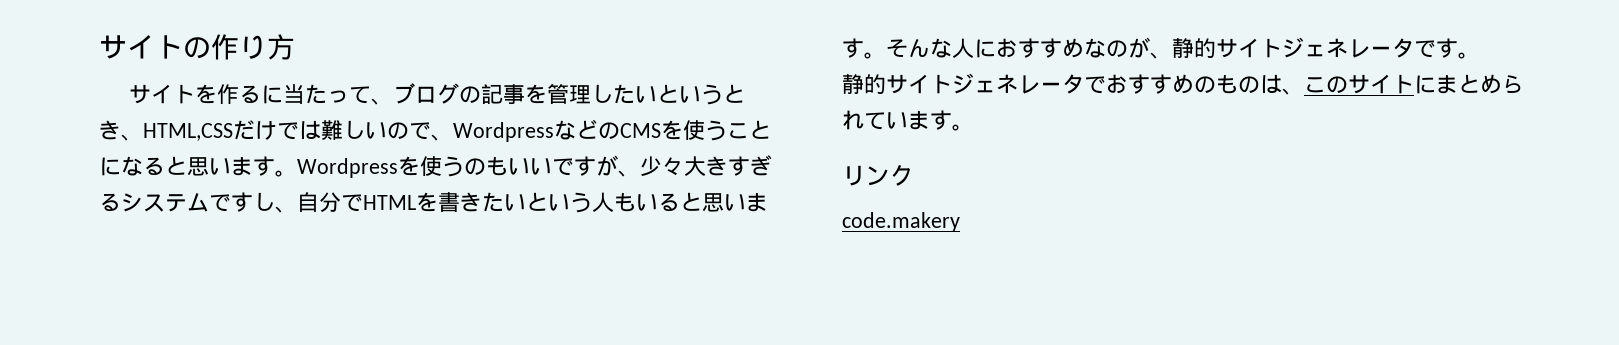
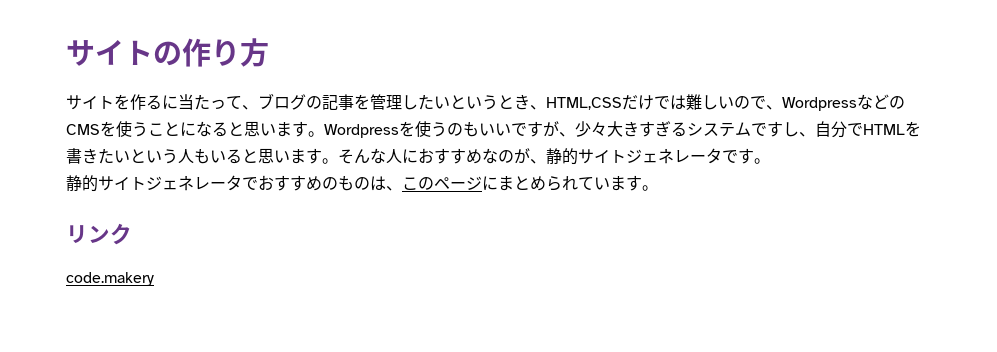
[1348,74,1414,94] サイト -> [434,176,482,190] ページ

